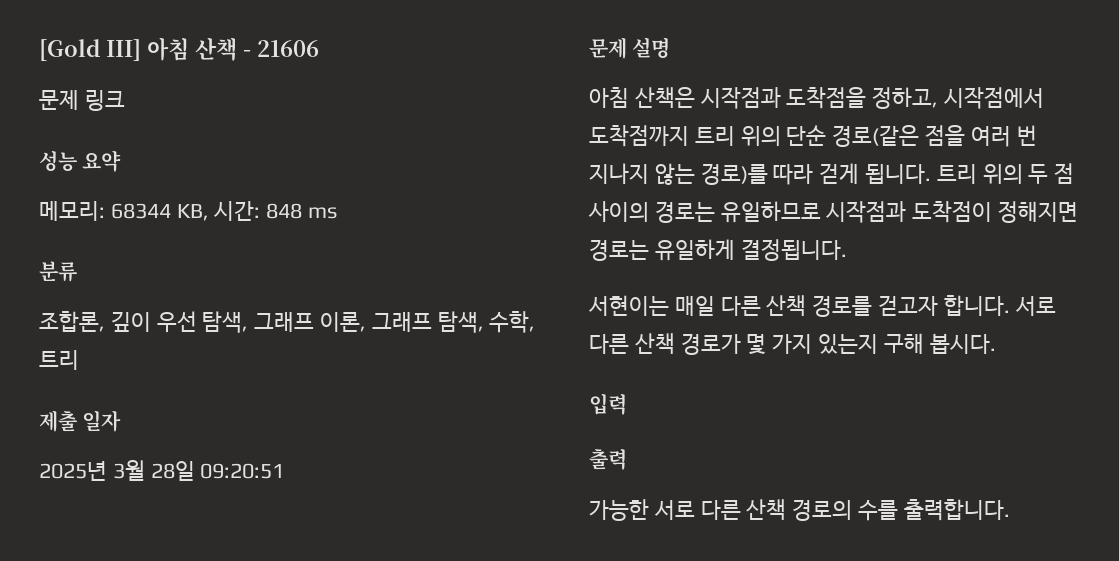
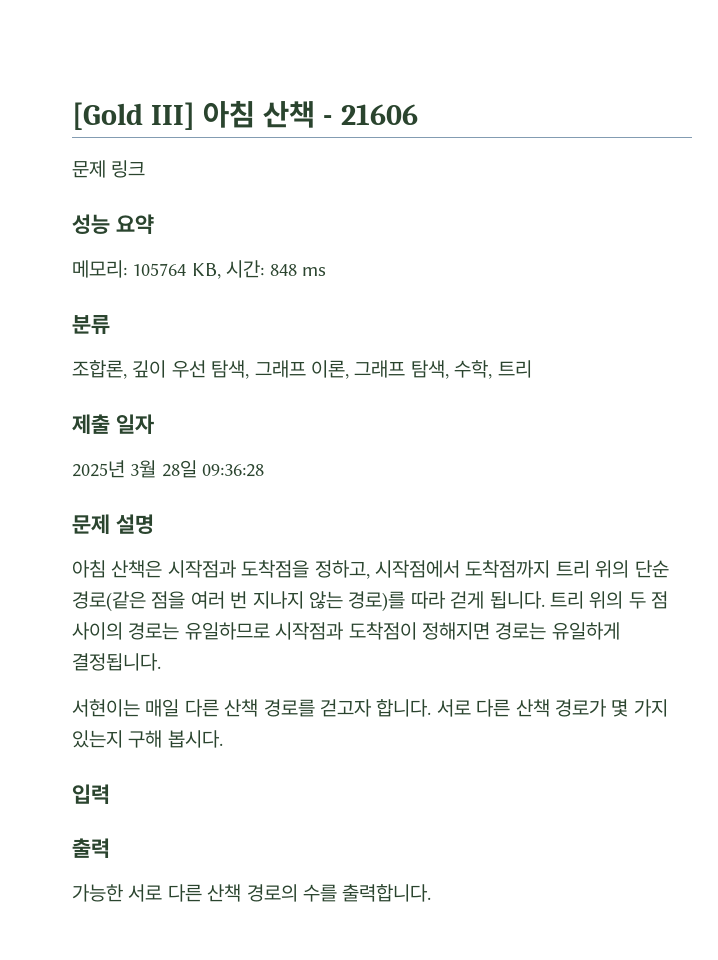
[110,203,171,219] 68344 -> [132,263,187,276] 105764
[200,463,285,479] 09:20:51 -> [202,464,265,477] 09:36:28

